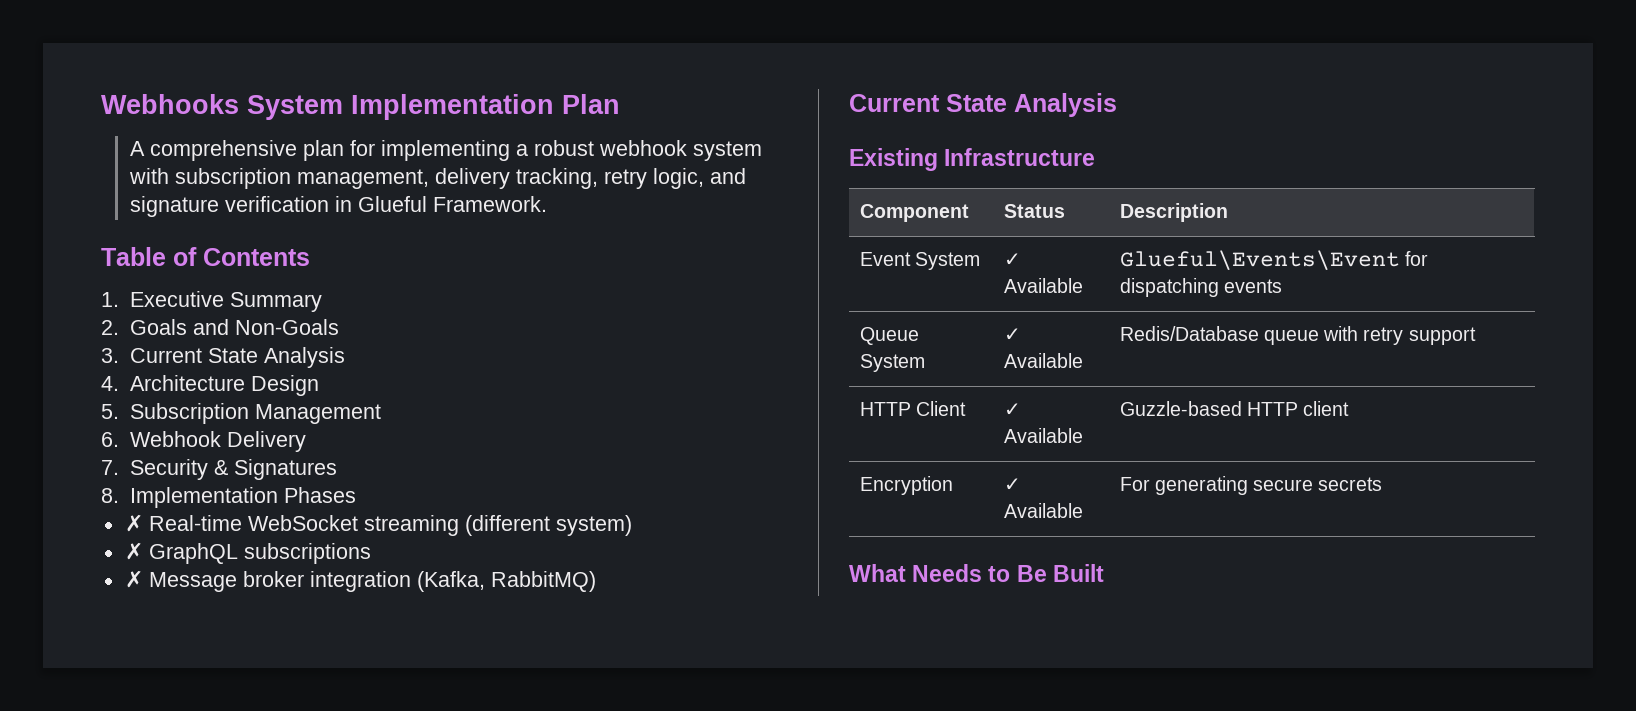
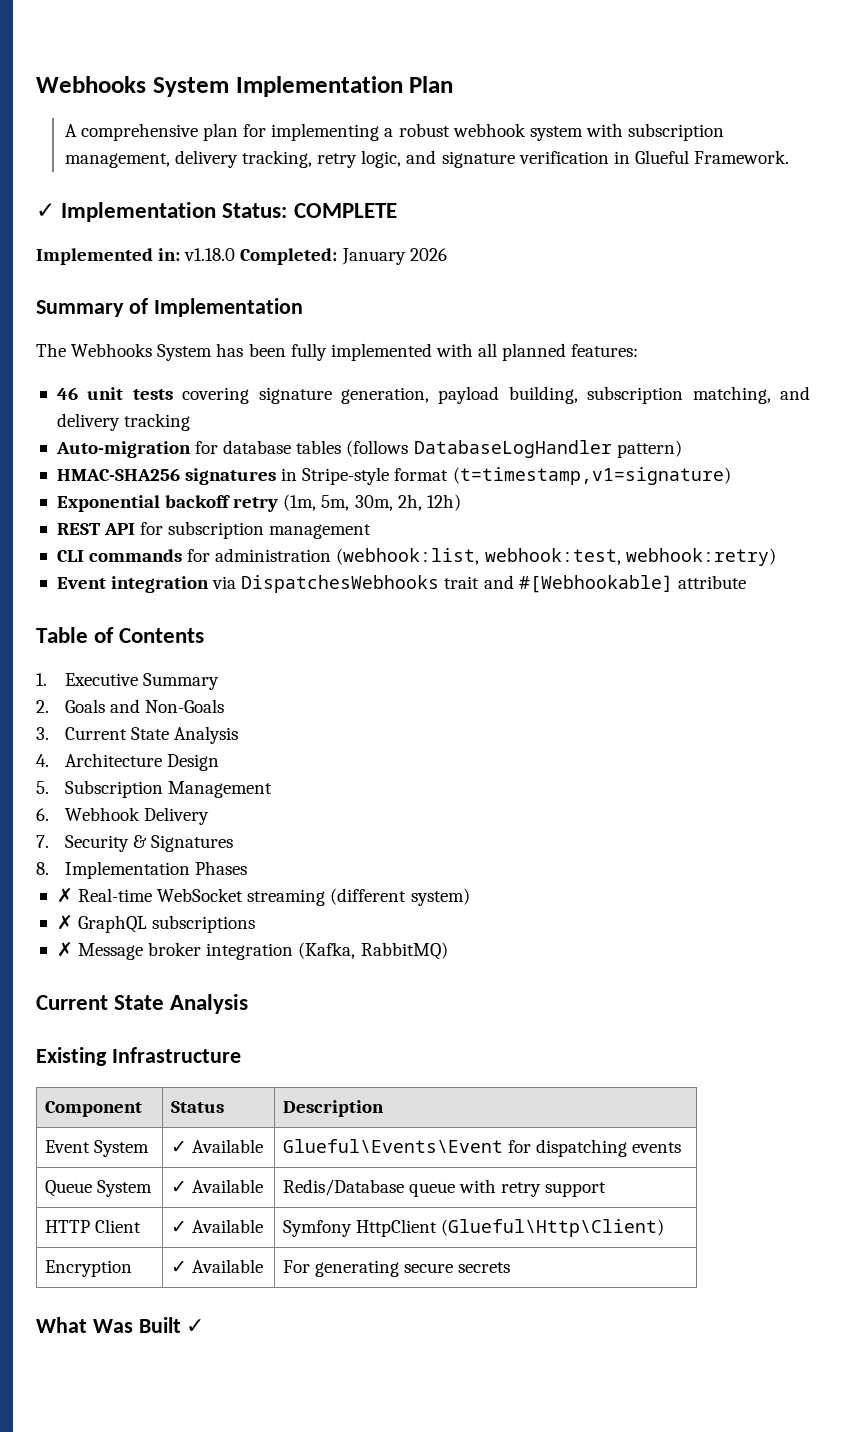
(547, 204) none -> [36,202,397,222] [36,248,447,265] [36,298,303,317] [36,343,639,361] [56,386,810,404] [56,413,191,431] [55,440,682,458] [56,467,731,485] [56,494,461,512] [56,521,372,539] [56,548,776,566] [56,575,746,593] // ✓ Implementation Status: COMPLETE // Implemented in: v1.18.0 Completed: January 2026 // Summary of Implementation // The Webhooks System has been fully implemented with all planned features: // 46 unit tests covering signature generation, payload building, subscription matching, and delivery tracking // Auto-migration for database tables (follows DatabaseLogHandler pattern) // HMAC-SHA256 signatures in Stripe-style format (t=timestamp,v1=signature) // Exponential backoff retry (1m, 5m, 30m, 2h, 12h) // REST API for subscription management // CLI commands for administration (webhook:list, webhook:test, webhook:retry) // Event integration via DispatchesWebhooks trait and #[Webhookable] attribute
[1119,401,1350,416] Guzzle-based HTTP client -> [282,1219,665,1237] Symfony HttpClient (Glueful\Http\Client)
[912,564,1104,582] Needs to Be Built -> [92,1317,205,1333] Was Built ✓

